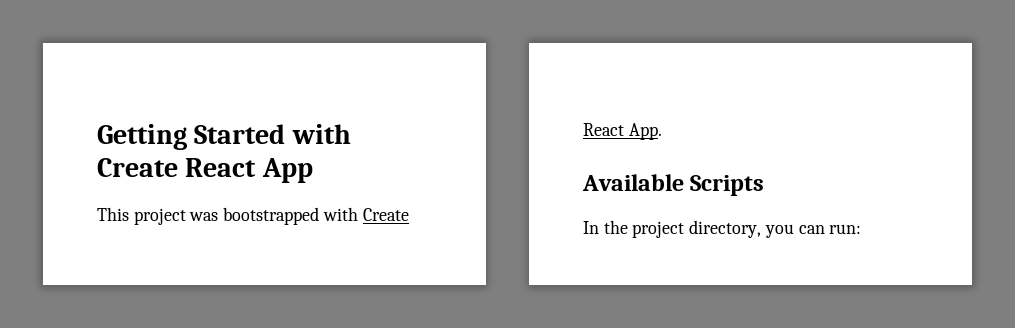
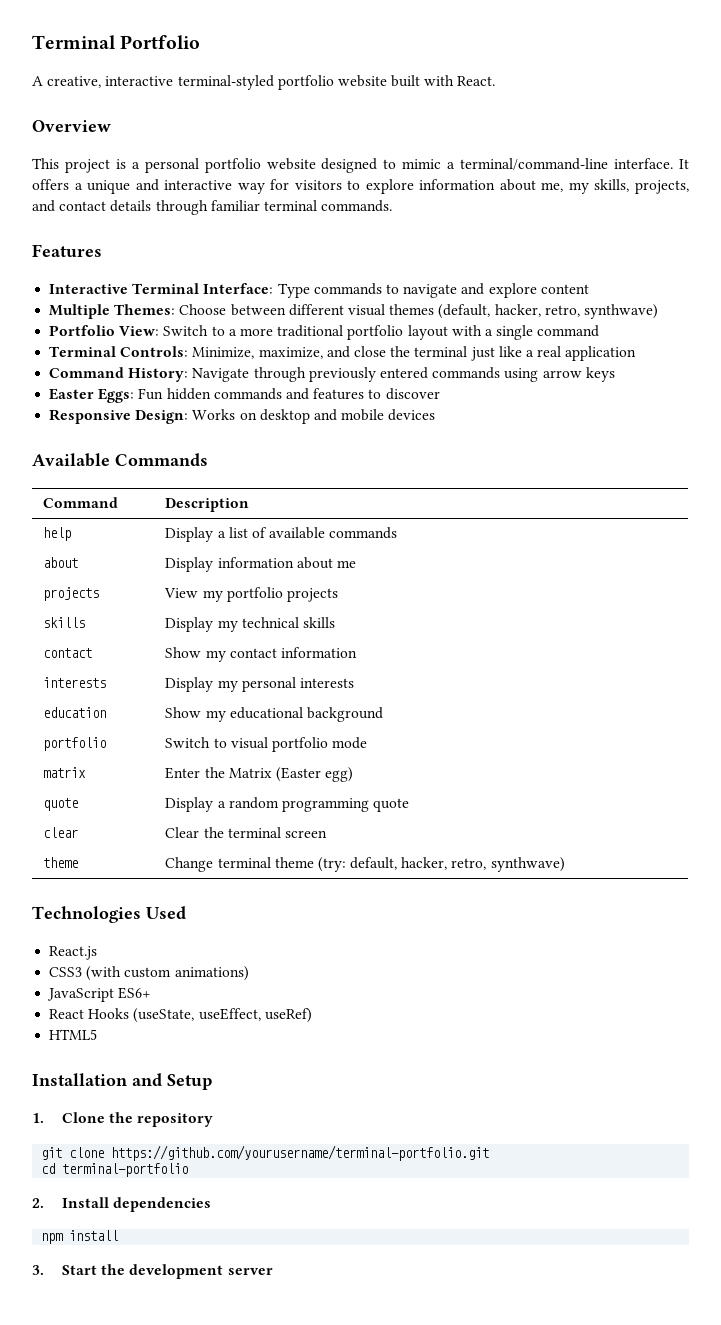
[97,124,351,150] [97,158,313,183] [97,207,409,225] [583,123,662,140] [582,174,765,196] [583,220,862,238] Getting Started with Create React App // This project was bootstrapped with Create React App. // Available Scripts // In the project directory, you can run: -> [32,35,201,49] [32,75,496,90] [32,120,111,132] [32,158,689,173] [32,179,689,194] [32,200,393,215] [32,244,102,257] [49,283,589,298] [49,304,658,319] [49,325,600,340] [49,346,637,361] [49,367,615,382] [49,388,440,403] [49,409,436,424] [32,453,208,467] [43,497,119,508] [165,498,250,512] [43,527,72,541] [165,527,398,542] [43,557,79,568] [165,557,356,572] [43,587,100,601] [164,587,338,602] [43,617,86,628] [165,617,335,632] [43,648,93,658] [165,647,357,662] [43,677,107,688] [165,677,354,692] [43,707,107,718] [165,707,383,722] [43,737,107,751] [165,737,368,752] [43,767,87,778] [165,767,354,782] [43,798,79,811] [165,797,410,812] [43,827,79,838] [165,827,327,838] [43,857,79,868] [165,857,565,872] [32,906,186,923] [49,946,98,960] [49,966,249,981] [47,987,152,1002] [49,1008,312,1023] [49,1029,98,1040] [32,1073,212,1090] [32,1112,214,1127] [41,1145,490,1161] [41,1163,189,1177] [32,1197,212,1212] [41,1230,119,1244] [32,1264,273,1279] Terminal Portfolio // A creative, interactive terminal-styled portfolio website built with React. // Overview // This project is a personal portfolio website designed to mimic a terminal/command-line interface. It offers a unique and interactive way for visitors to explore information about me, my skills, projects, and contact details through familiar terminal commands. // Features // Interactive Terminal Interface: Type commands to navigate and explore content // Multiple Themes: Choose between different visual themes (default, hacker, retro, synthwave) // Portfolio View: Switch to a more traditional portfolio layout with a single command // Terminal Controls: Minimize, maximize, and close the terminal just like a real application // Command History: Navigate through previously entered commands using arrow keys // Easter Eggs: Fun hidden commands and features to discover // Responsive Design: Works on desktop and mobile devices // Available Commands // Command | Description // help | Display a list of available commands // about | Display information about me // projects | View my portfolio projects // skills | Display my technical skills // contact | Show my contact information // interests | Display my personal interests // education | Show my educational background // portfolio | Switch to visual portfolio mode // matrix | Enter the Matrix (Easter egg) // quote | Display a random programming quote // clear | Clear the terminal screen // theme | Change terminal theme (try: default, hacker, retro, synthwave) // Technologies Used // React.js // CSS3 (with custom animations) // JavaScript ES6+ // React Hooks (useState, useEffect, useRef) // HTML5 // Installation and Setup // 1. Clone the repository // git clone https://github.com/yourusername/terminal-portfolio.git // cd terminal-portfolio // 2. Install dependencies // npm install // 3. Start the development server

